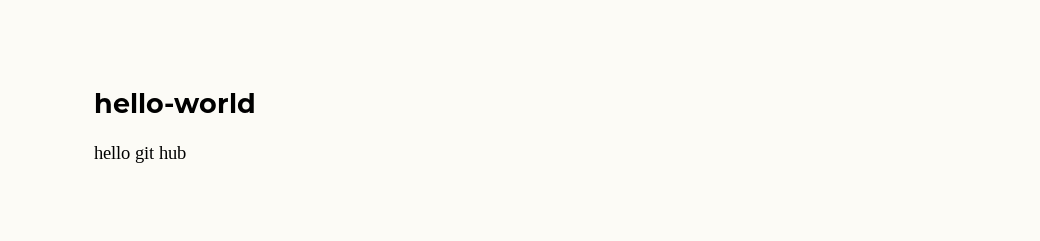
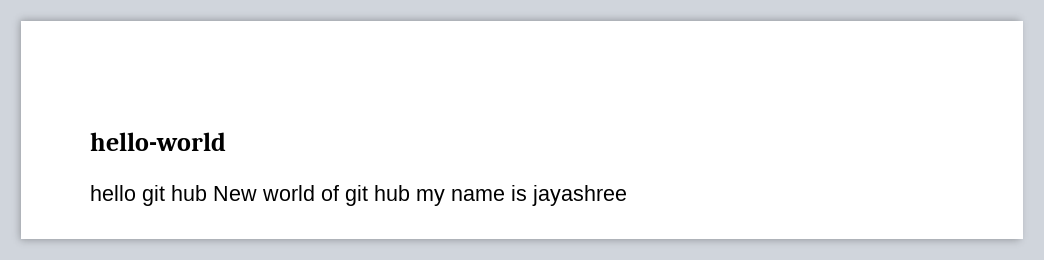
(186, 152) none -> [213,185,627,206] New world of git hub my name is jayashree

